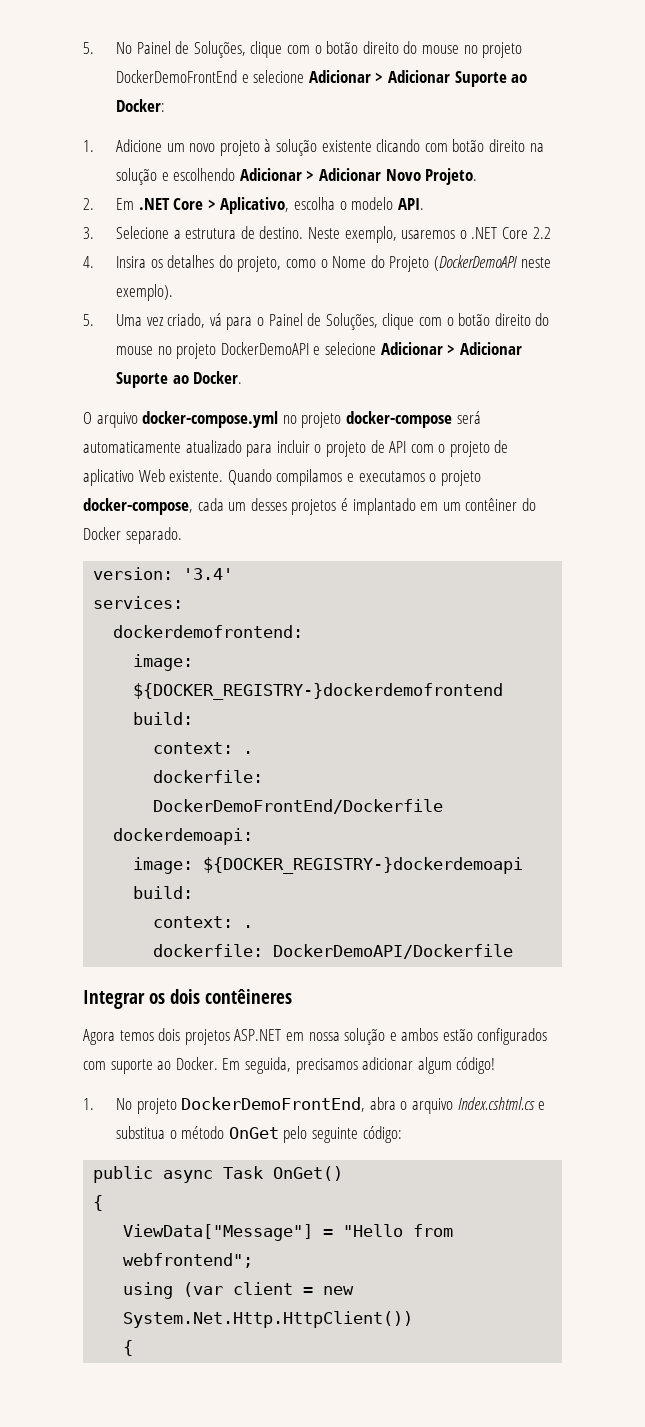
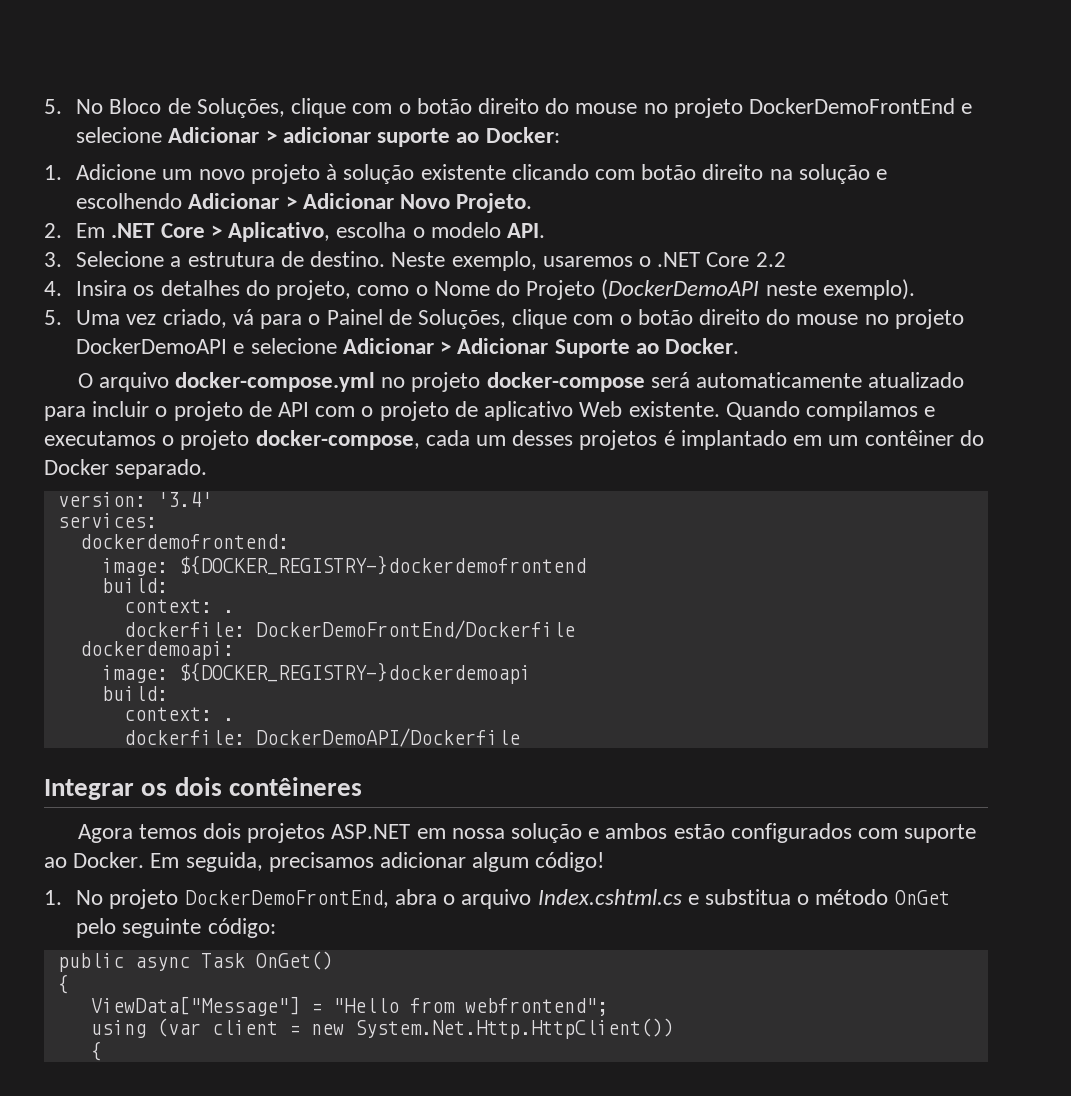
[136,41,171,54] Painel -> [109,98,162,114] Bloco
[388,70,507,87] Adicionar Suporte -> [282,127,451,147] adicionar suporte

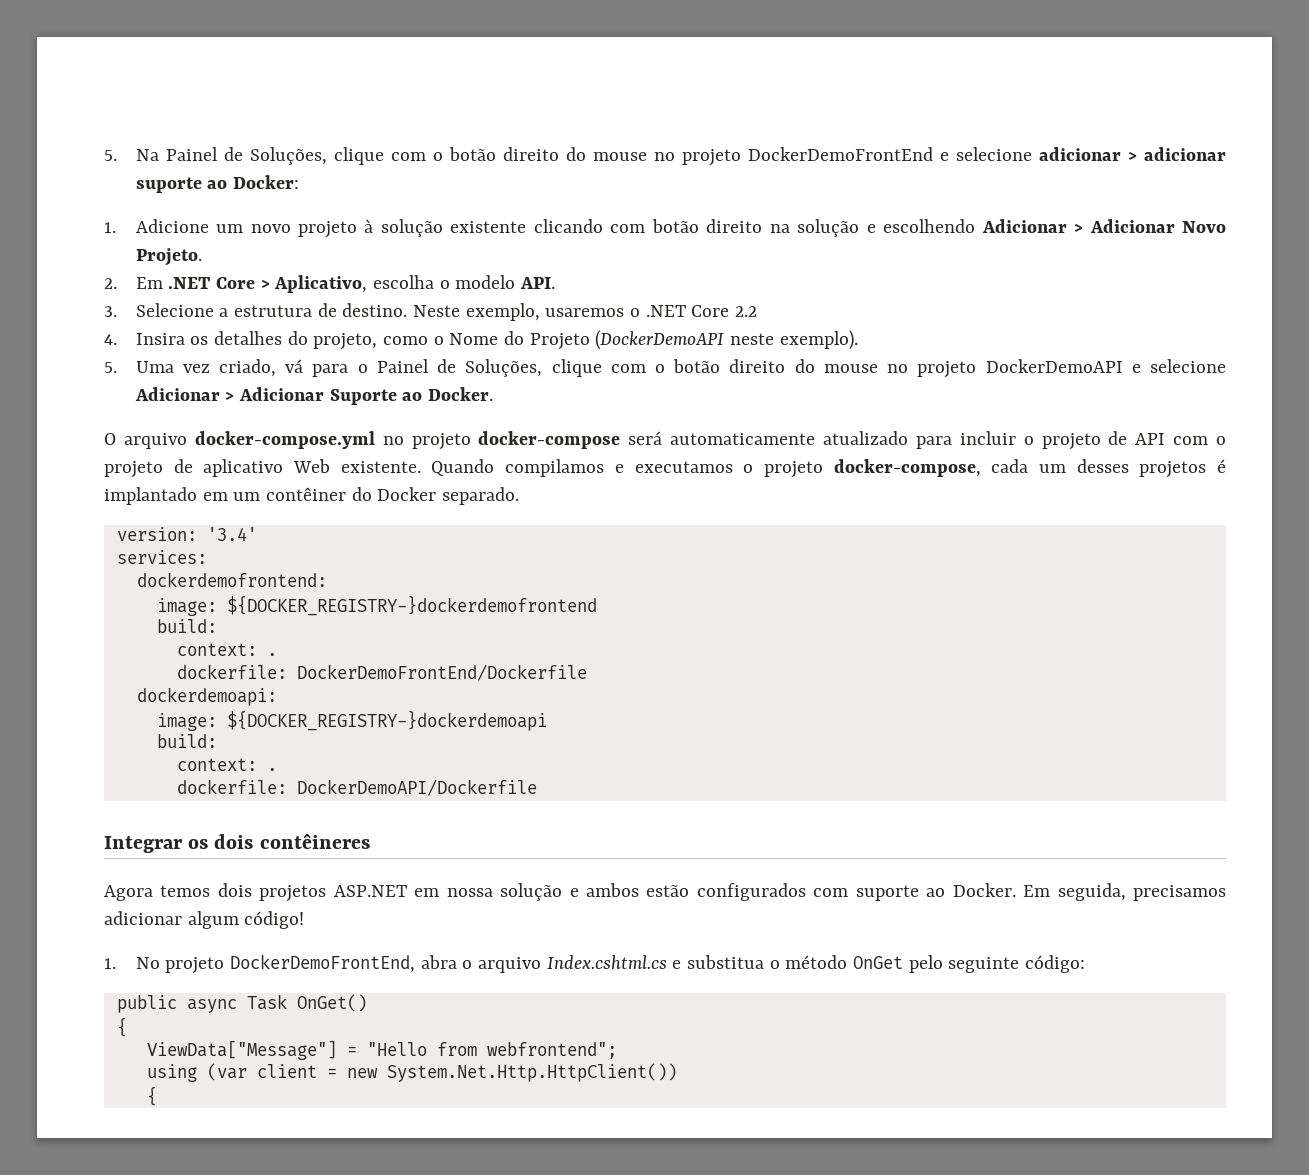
[44,98,162,114] 5. No Bloco -> [104,147,218,161] 5. Na Painel
[168,127,260,143] Adicionar -> [1038,147,1121,161] adicionar

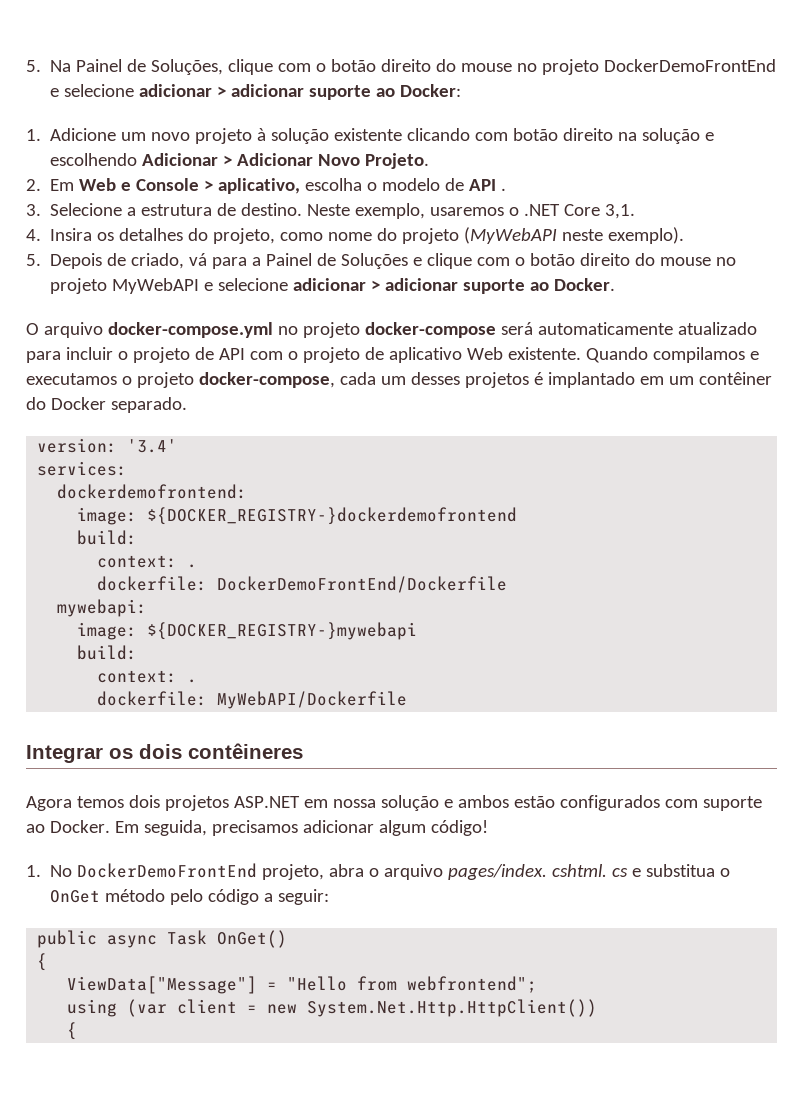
[168,275,555,293] .NET Core > Aplicativo, escolha o modelo API. -> [79,178,507,194] Web e Console > aplicativo, escolha o modelo de API .
[734,306,757,317] 2.2 -> [605,204,636,219] 3,1.
[433,330,725,350] o Nome do Projeto (DockerDemoAPI -> [328,227,558,244] nome do projeto (MyWebAPI
[135,361,210,373] Uma vez -> [50,253,127,269] Depois de
[357,359,1226,378] [134,387,397,405] o Painel de Soluções, clique com o botão direito do mouse no projeto DockerDemoAPI e selecione Adicionar > Adicionar Suporte -> [252,253,737,269] [50,278,526,294] a Painel de Soluções e clique com o botão direito do mouse no projeto MyWebAPI e selecione adicionar > adicionar suporte
[136,687,277,706] [156,710,547,731] [156,734,217,748] [176,758,277,771] [176,779,537,796] dockerdemoapi: // image: ${DOCKER_REGISTRY-}dockerdemoapi // build: // context: . // dockerfile: DockerDemoAPI/Dockerfile -> [57,599,148,617] [77,622,418,640] [77,645,138,660] [97,670,198,683] [97,691,408,709] mywebapi: // image: ${DOCKER_REGISTRY-}mywebapi // build: // context: . // dockerfile: MyWebAPI/Dockerfile
[165,954,415,974] projeto DockerDemoFrontEnd, -> [77,863,325,880] DockerDemoFrontEnd projeto,
[546,955,1085,973] Index.cshtml.cs e substitua o método OnGet pelo seguinte código: -> [448,864,731,880] [50,889,330,905] pages/index. cshtml. cs e substitua o OnGet método pelo código a seguir:

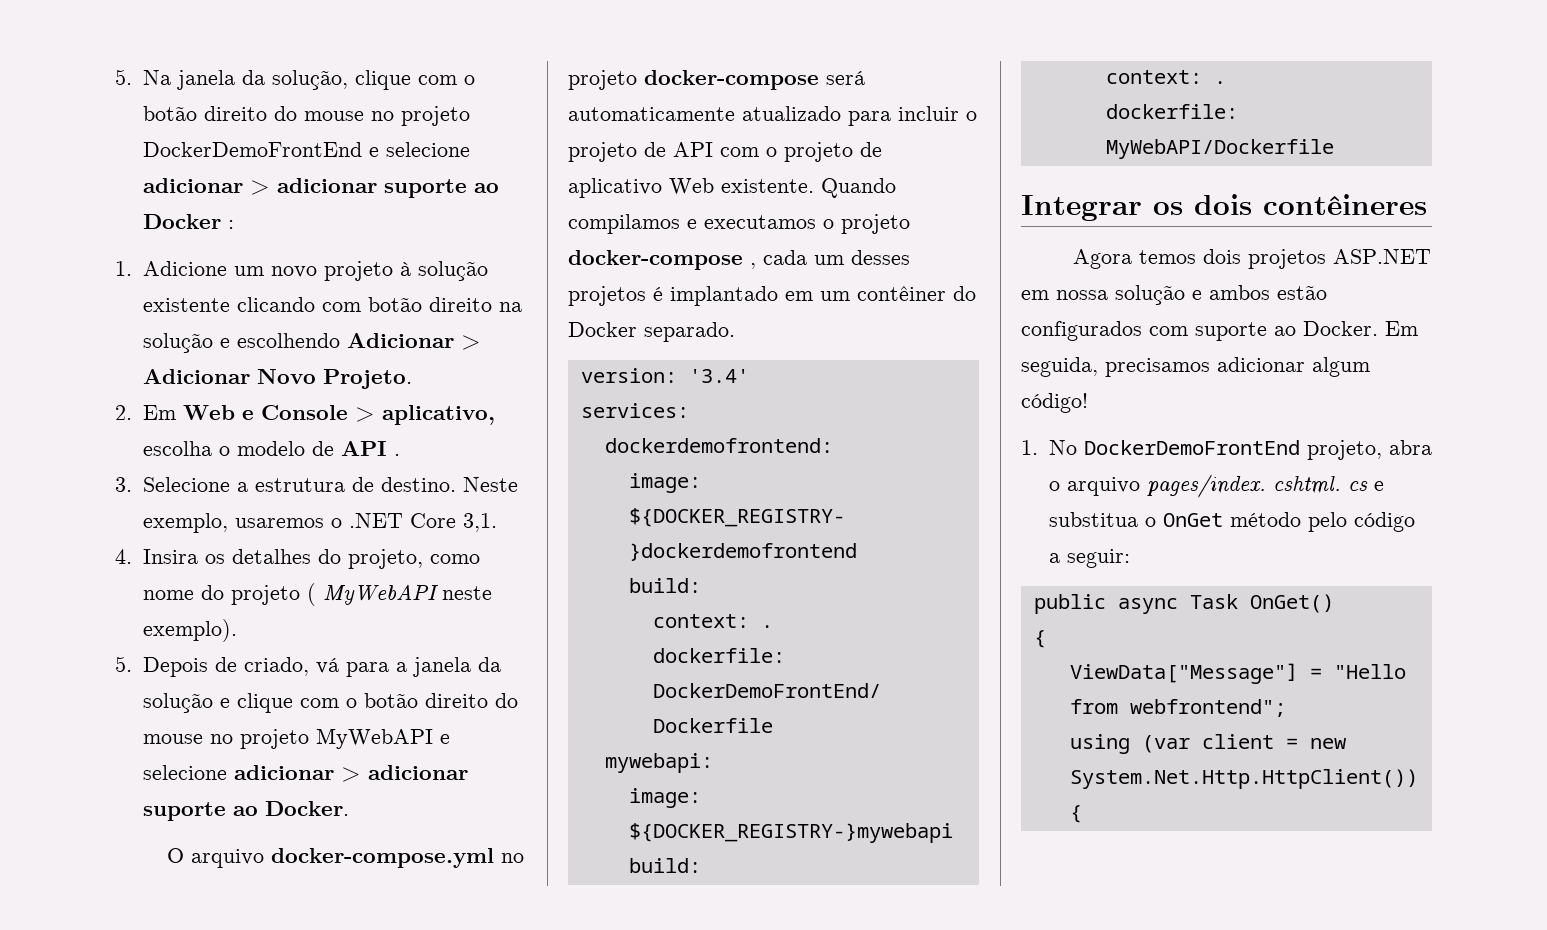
[76,59,224,75] Painel de Soluções, -> [176,70,348,90] janela da solução,
[400,84,462,97] Docker: -> [142,214,234,229] Docker :
[464,227,558,244] (MyWebAPI -> [306,583,439,606] ( MyWebAPI
[266,253,409,269] Painel de Soluções -> [412,657,501,677] [142,693,213,713] janela da solução
[198,372,335,388] docker-compose, -> [568,250,756,270] docker-compose ,

